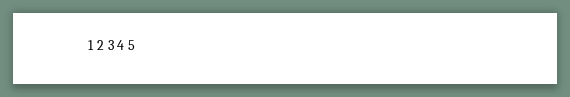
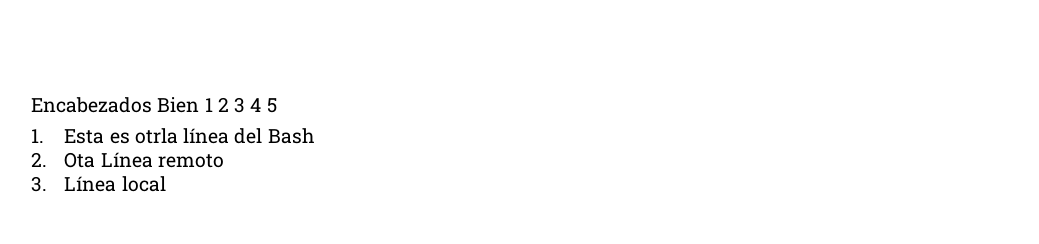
(88, 45) none -> [31,97,200,113] Encabezados Bien
(136, 45) none -> [31,128,315,144] [31,152,224,168] [31,176,166,192] // 1. Esta es otrla línea del Bash // 2. Ota Línea remoto // 3. Línea local

